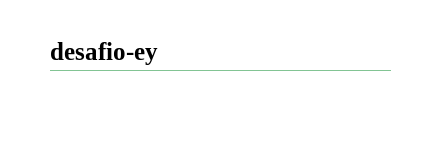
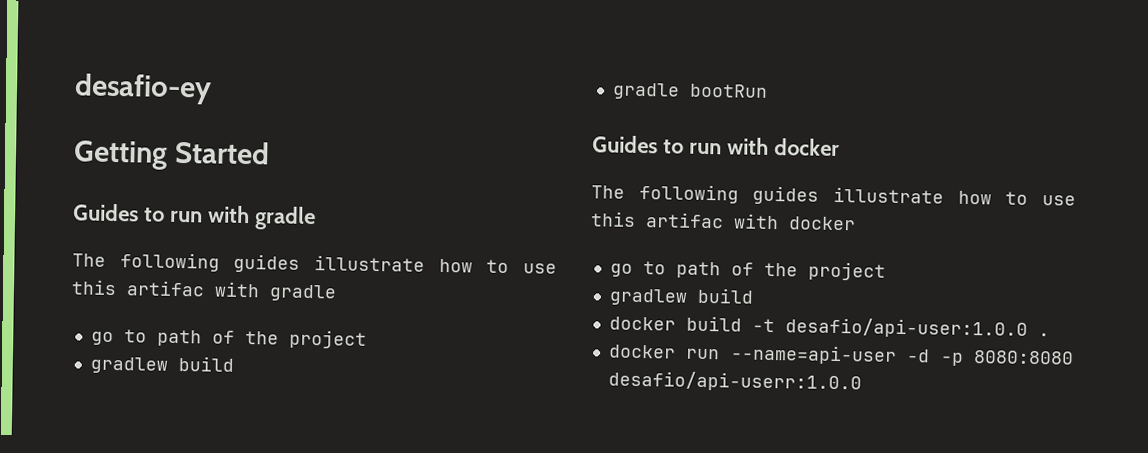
(158, 53) none -> [73,140,270,170] [73,203,316,231] [72,252,557,274] [71,279,337,302] [90,329,367,349] [89,356,234,374] [611,82,768,100] [592,135,840,157] [591,183,1076,206] [591,211,856,231] [609,261,886,281] [608,287,754,306] [608,315,1050,339] [608,344,1074,366] [607,370,862,393] // Getting Started // Guides to run with gradle // The following guides illustrate how to use this artifac with gradle // go to path of the project // gradlew build // gradle bootRun // Guides to run with docker // The following guides illustrate how to use this artifac with docker // go to path of the project // gradlew build // docker build -t desafio/api-user:1.0.0 . // docker run --name=api-user -d -p 8080:8080 desafio/api-userr:1.0.0

